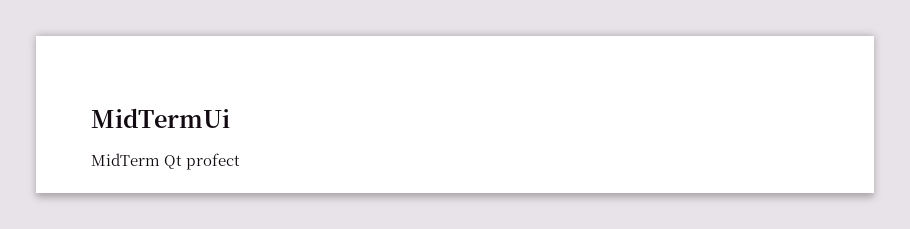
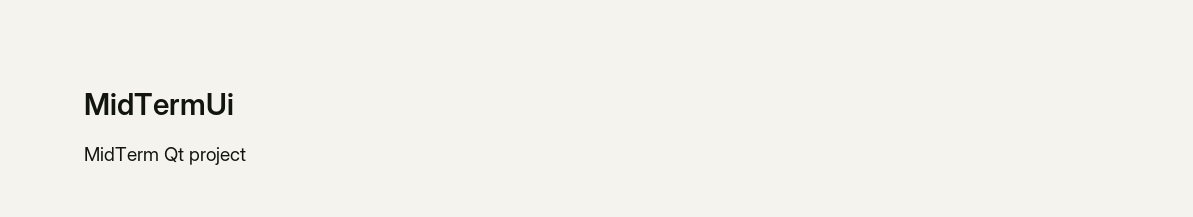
[186,153,241,170] profect -> [189,147,247,165] project

